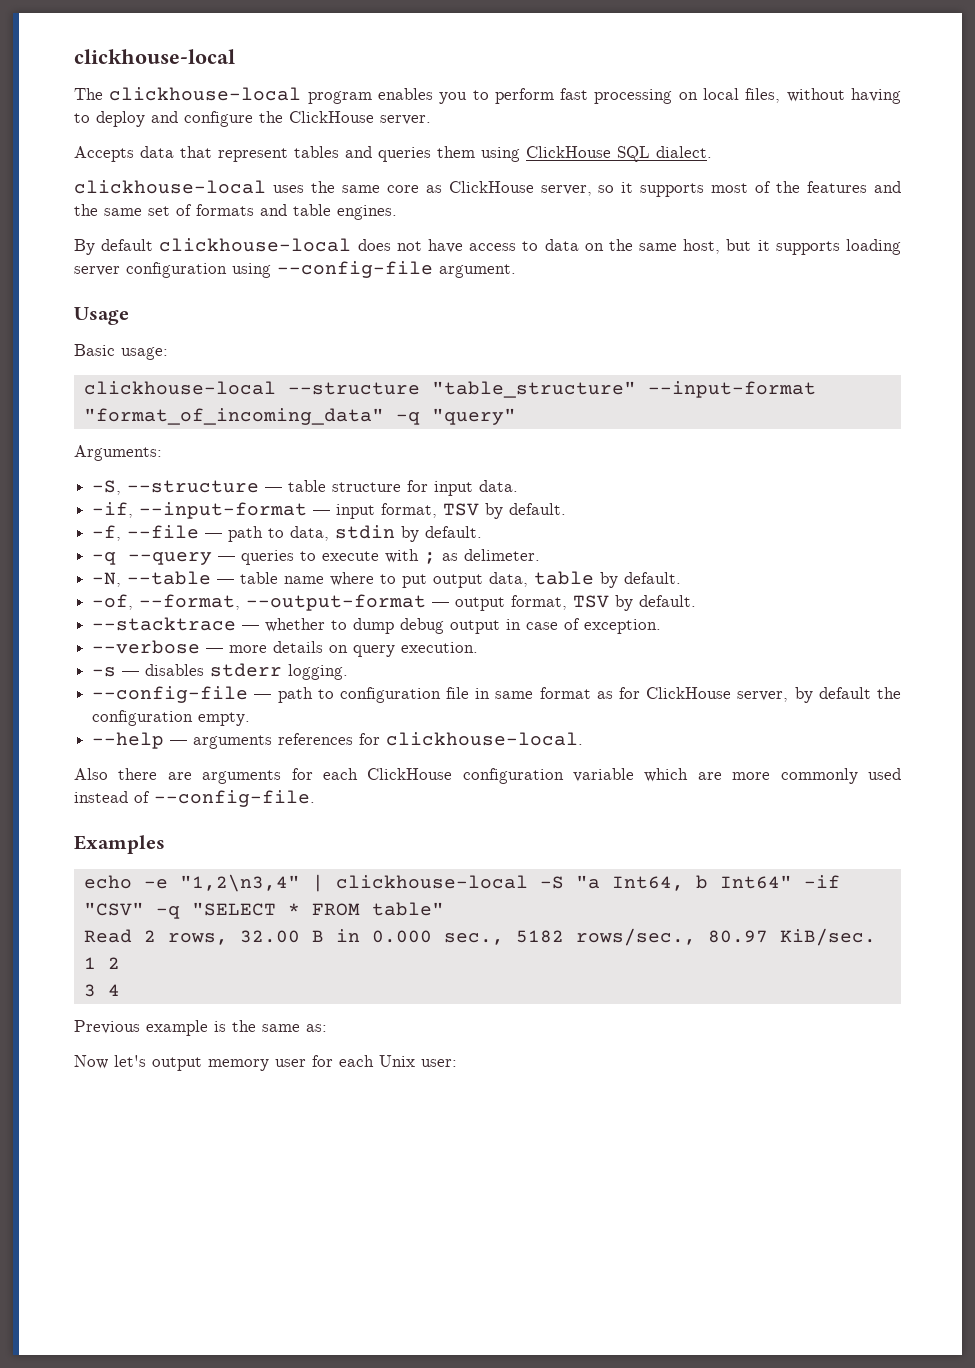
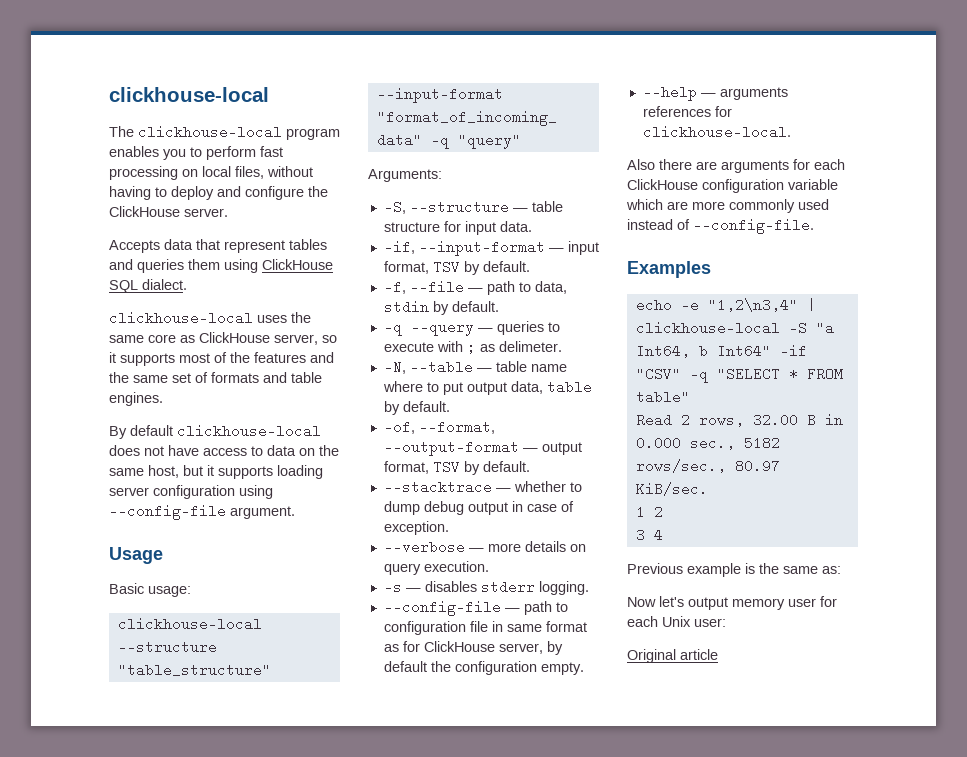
(457, 1063) none -> [627,649,718,663] // Original article

